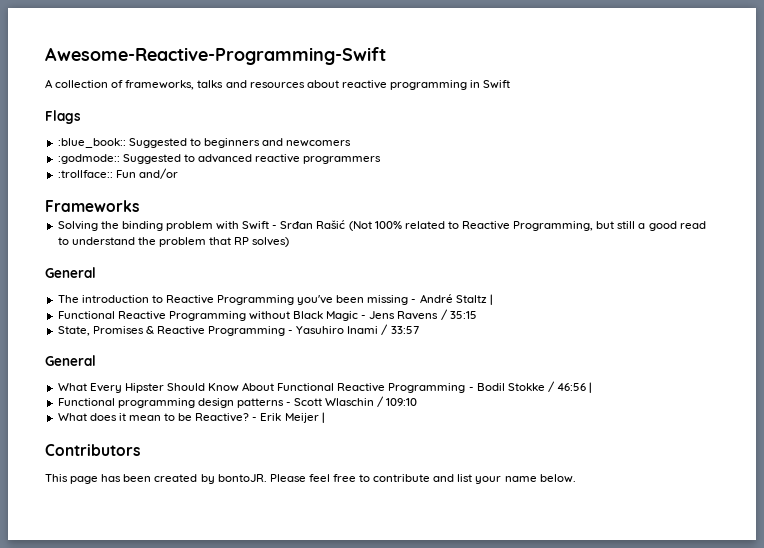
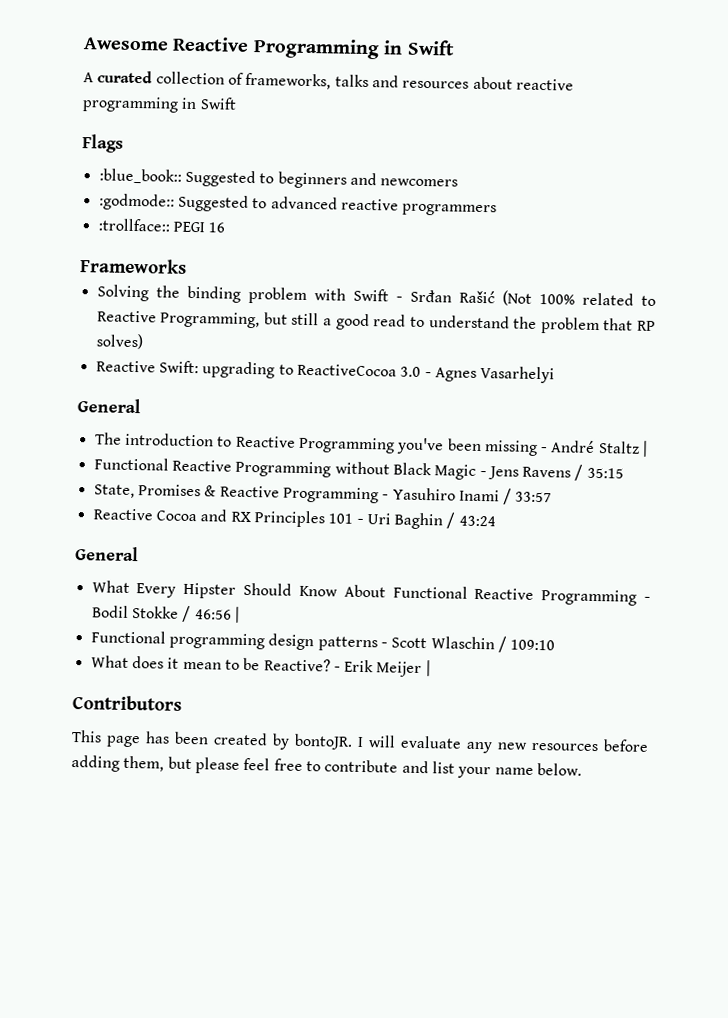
[45,47,386,65] Awesome-Reactive-Programming-Swift -> [83,36,455,60] Awesome Reactive Programming in Swift
(53, 83) none -> [97,70,154,84] curated
[115,168,178,179] Fun and/or -> [172,221,226,233] PEGI 16
(290, 242) none -> [95,360,556,384] // Reactive Swift: upgrading to ReactiveCocoa 3.0 - Agnes Vasarhelyi
(419, 330) none -> [92,508,496,530] // Reactive Cocoa and RX Principles 101 - Uri Baghin / 43:24
[269,474,306,482] Please -> [357,735,649,754] [71,754,240,774] I will evaluate any new resources before adding them, but please

